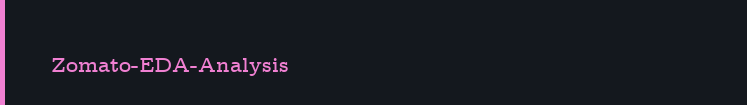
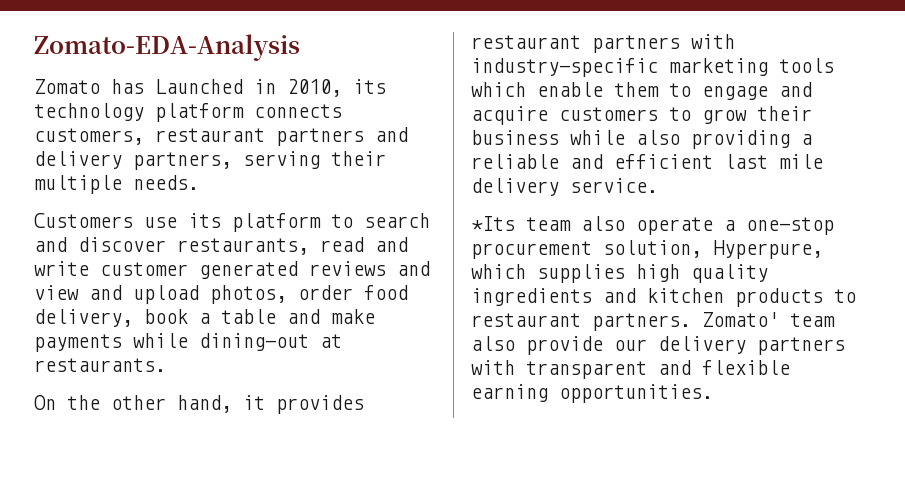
(289, 67) none -> [34,79,386,97] [34,103,342,122] [34,127,408,146] [34,151,386,170] [34,175,199,194] [34,213,430,232] [34,237,408,255] [34,261,430,279] [34,285,408,304] [34,309,375,327] [34,333,342,352] [34,358,166,372] [34,395,364,414] [471,34,735,53] [471,58,834,77] [471,82,812,100] [471,106,812,125] [471,130,812,149] [471,154,823,169] [471,178,658,196] [471,216,834,235] [471,240,823,259] [471,264,768,283] [471,288,856,307] [471,312,835,331] [471,336,845,355] [471,360,790,379] [471,384,713,403] // Zomato has Launched in 2010, its technology platform connects customers, restaurant partners and delivery partners, serving their multiple needs. // Customers use its platform to search and discover restaurants, read and write customer generated reviews and view and upload photos, order food delivery, book a table and make payments while dining-out at restaurants. // On the other hand, it provides restaurant partners with industry-specific marketing tools which enable them to engage and acquire customers to grow their business while also providing a reliable and efficient last mile delivery service. // *Its team also operate a one-stop procurement solution, Hyperpure, which supplies high quality ingredients and kitchen products to restaurant partners. Zomato' team also provide our delivery partners with transparent and flexible earning opportunities.

